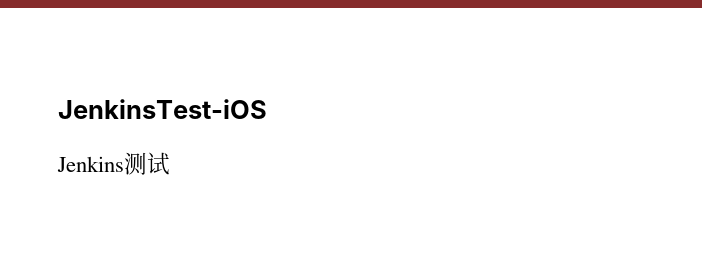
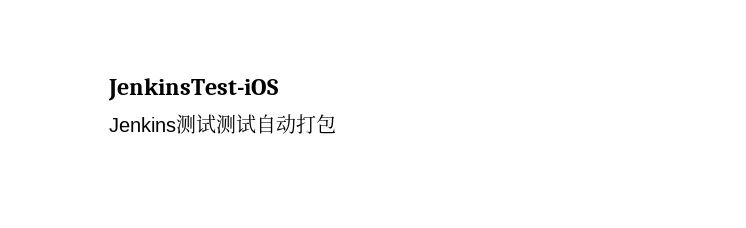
(170, 163) none -> [216,114,336,134] 测试自动打包

